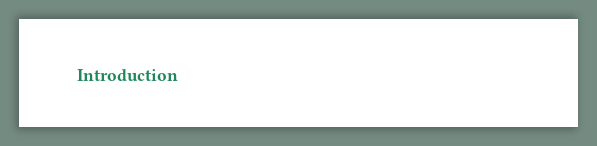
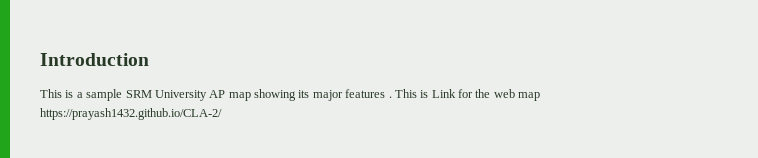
(178, 75) none -> [40,89,541,101] [40,108,222,120] // This is a sample SRM University AP map showing its major features . This is Link for the web map https://prayash1432.github.io/CLA-2/

